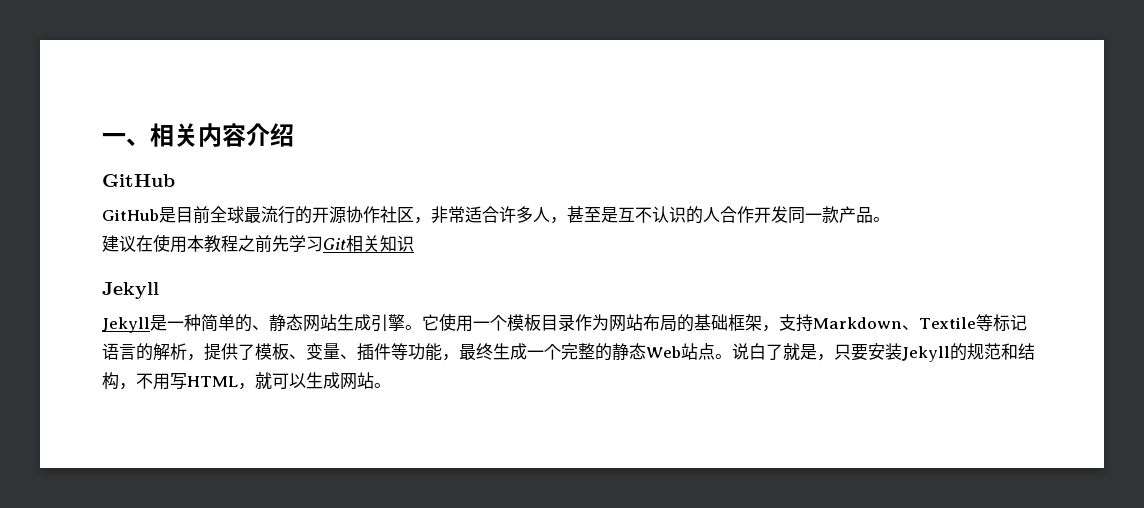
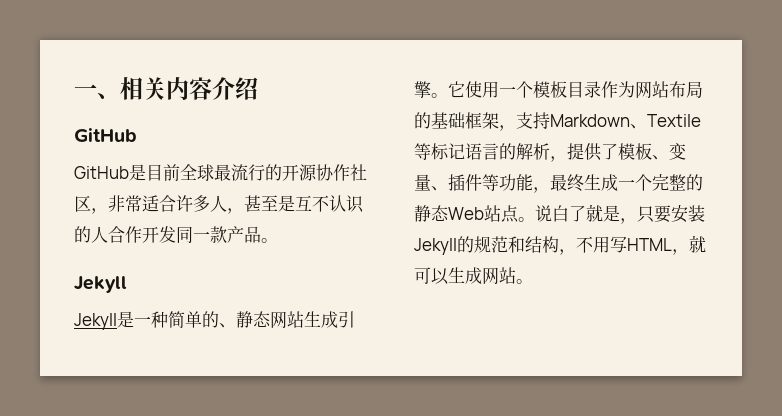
[102,234,414,253] // 建议在使用本教程之前先学习Git相关知识 -> (278, 240) none

